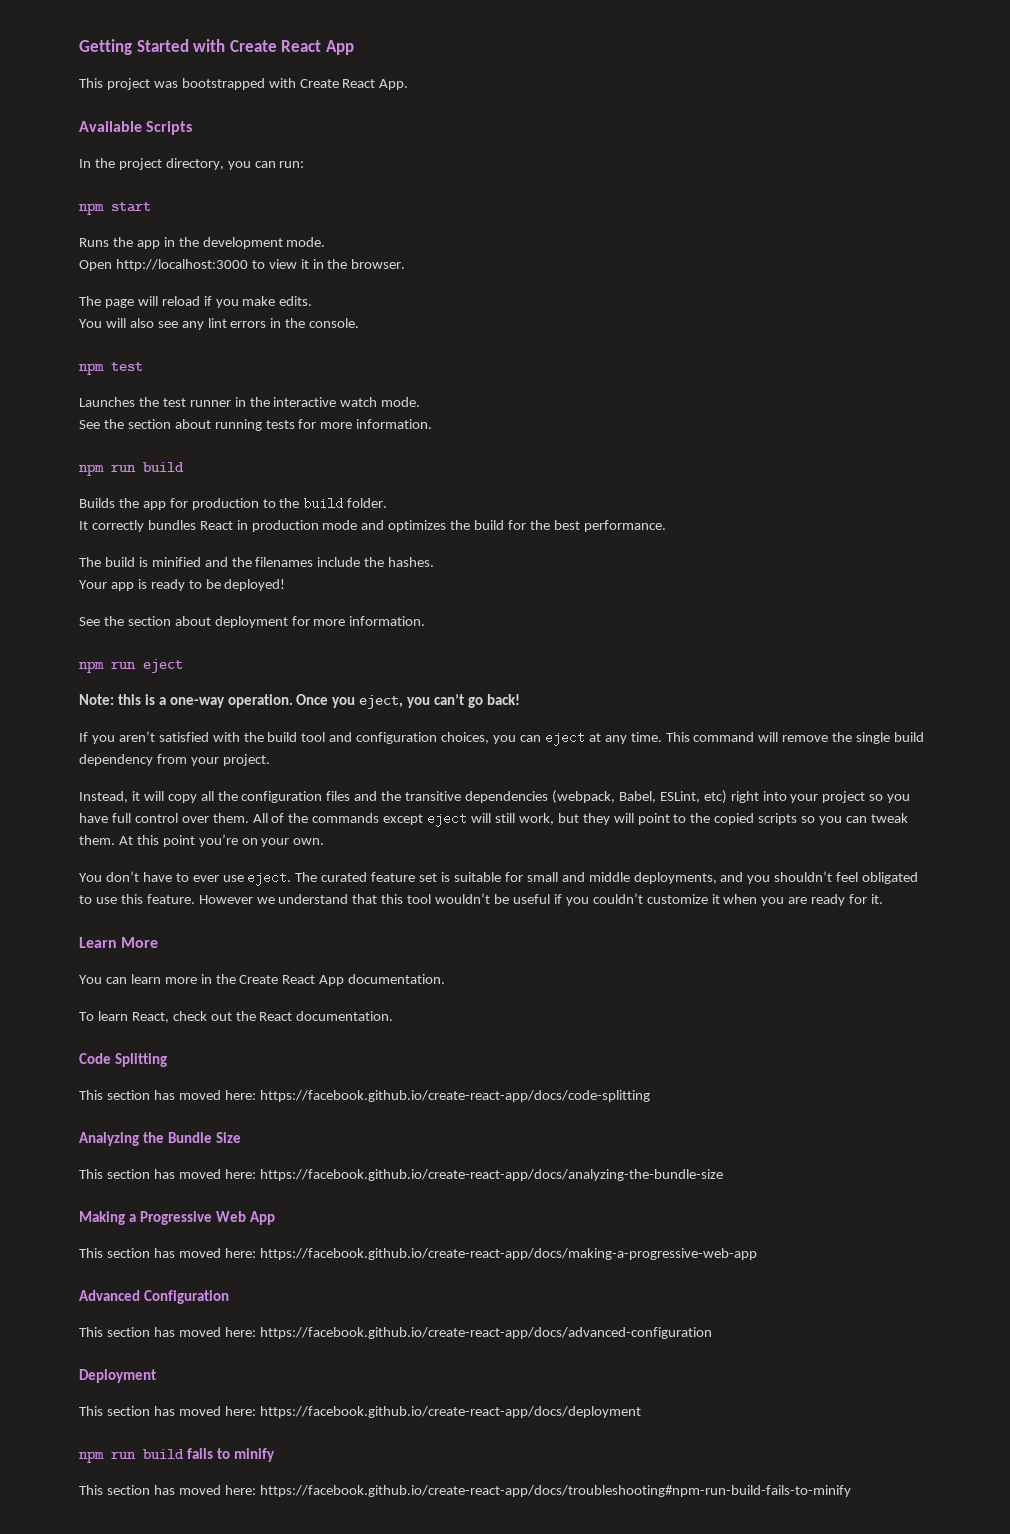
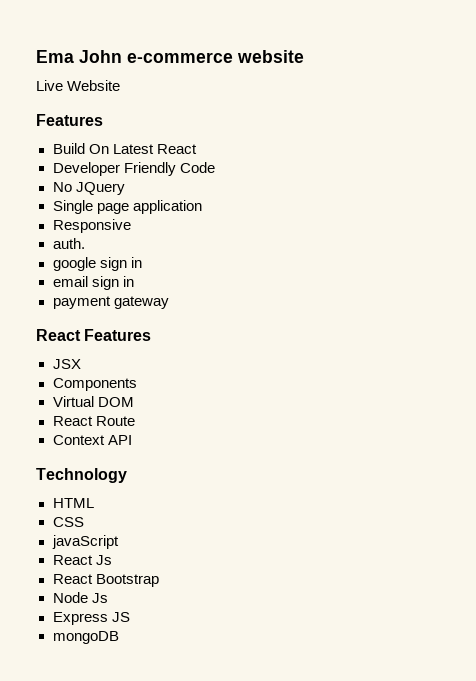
[79,39,354,55] [79,78,409,90] [79,121,193,135] [79,158,305,170] [79,202,151,215] [79,237,326,249] [79,259,406,271] [79,296,313,308] [79,318,360,330] [79,362,143,375] [79,397,421,407] [79,419,433,431] [79,462,184,476] [79,497,388,510] [79,520,666,532] [79,557,435,567] [79,579,286,591] [79,616,426,628] [79,659,183,673] [79,694,520,709] [79,731,925,746] [79,754,270,766] [79,790,911,804] [79,812,908,827] [79,834,325,847] [79,871,919,886] [79,893,884,906] [79,937,159,948] [79,974,446,986] [79,1011,394,1023] [79,1053,168,1067] [79,1090,650,1102] [79,1132,242,1146] [79,1169,723,1181] [79,1211,276,1225] [79,1248,757,1260] [79,1290,230,1304] [79,1327,712,1339] [79,1369,156,1383] [79,1406,641,1418] [79,1448,276,1463] [79,1485,851,1497] Getting Started with Create React App // This project was bootstrapped with Create React App. // Available Scripts // In the project directory, you can run: // npm start // Runs the app in the development mode. // Open http://localhost:3000 to view it in the browser. // The page will reload if you make edits. // You will also see any lint errors in the console. // npm test // Launches the test runner in the interactive watch mode. // See the section about running tests for more information. // npm run build // Builds the app for production to the build folder. // It correctly bundles React in production mode and optimizes the build for the best performance. // The build is minified and the filenames include the hashes. // Your app is ready to be deployed! // See the section about deployment for more information. // npm run eject // Note: this is a one-way operation. Once you eject, you can’t go back! // If you aren’t satisfied with the build tool and configuration choices, you can eject at any time. This command will remove the single build dependency from your project. // Instead, it will copy all the configuration files and the transitive dependencies (webpack, Babel, ESLint, etc) right into your project so you have full control over them. All of the commands except eject will still work, but they will point to the copied scripts so you can tweak them. At this point you’re on your own. // You don’t have to ever use eject. The curated feature set is suitable for small and middle deployments, and you shouldn’t feel obligated to use this feature. However we understand that this tool wouldn’t be useful if you couldn’t customize it when you are ready for it. // Learn More // You can learn more in the Create React App documentation. // To learn React, check out the React documentation. // Code Splitting // This section has moved here: https://facebook.github.io/create-react-app/docs/code-splitting // Analyzing the Bundle Size // This section has moved here: https://facebook.github.io/create-react-app/docs/analyzing-the-bundle-size // Making a Progressive Web App // This section has moved here: https://facebook.github.io/create-react-app/docs/making-a-progressive-web-app // Advanced Configuration // This section has moved here: https://facebook.github.io/create-react-app/docs/advanced-configuration // Deployment // This section has moved here: https://facebook.github.io/create-react-app/docs/deployment // npm run build fails to minify // This section has moved here: https://facebook.github.io/create-react-app/docs/troubleshooting#npm-run-build-fails-to-minify -> [36,50,304,63] [36,80,121,91] [36,114,103,126] [52,143,197,154] [52,162,215,176] [52,182,125,195] [52,200,202,214] [52,219,131,233] [52,238,85,249] [52,257,142,271] [52,276,134,290] [52,296,169,309] [36,329,152,341] [52,359,81,369] [52,378,137,391] [52,396,134,407] [52,416,135,426] [52,435,132,445] [36,468,127,483] [52,498,94,508] [52,517,84,527] [51,535,119,549] [52,555,112,565] [52,574,159,587] [52,592,108,603] [52,612,130,625] [52,631,119,644] Ema John e-commerce website // Live Website // Features // Build On Latest React // Developer Friendly Code // No JQuery // Single page application // Responsive // auth. // google sign in // email sign in // payment gateway // React Features // JSX // Components // Virtual DOM // React Route // Context API // Technology // HTML // CSS // javaScript // React Js // React Bootstrap // Node Js // Express JS // mongoDB

